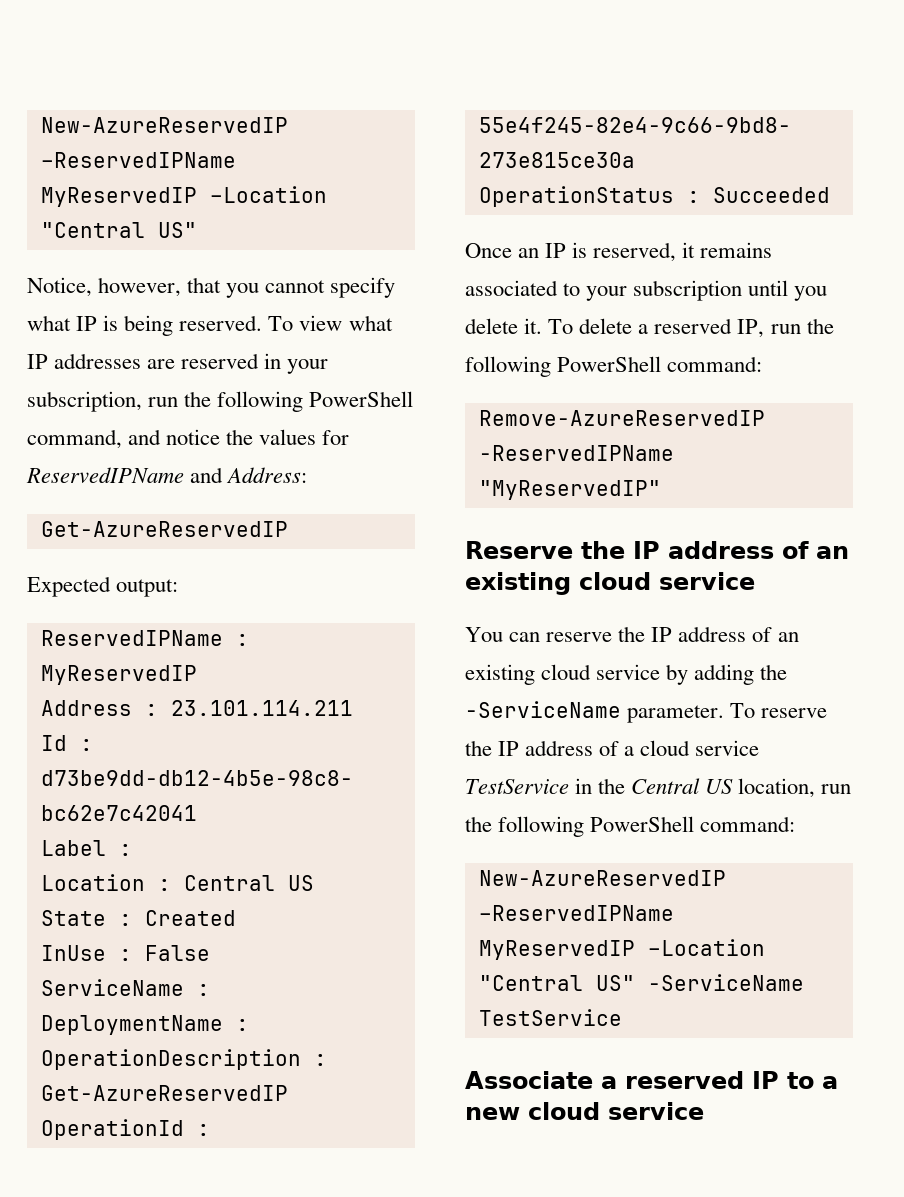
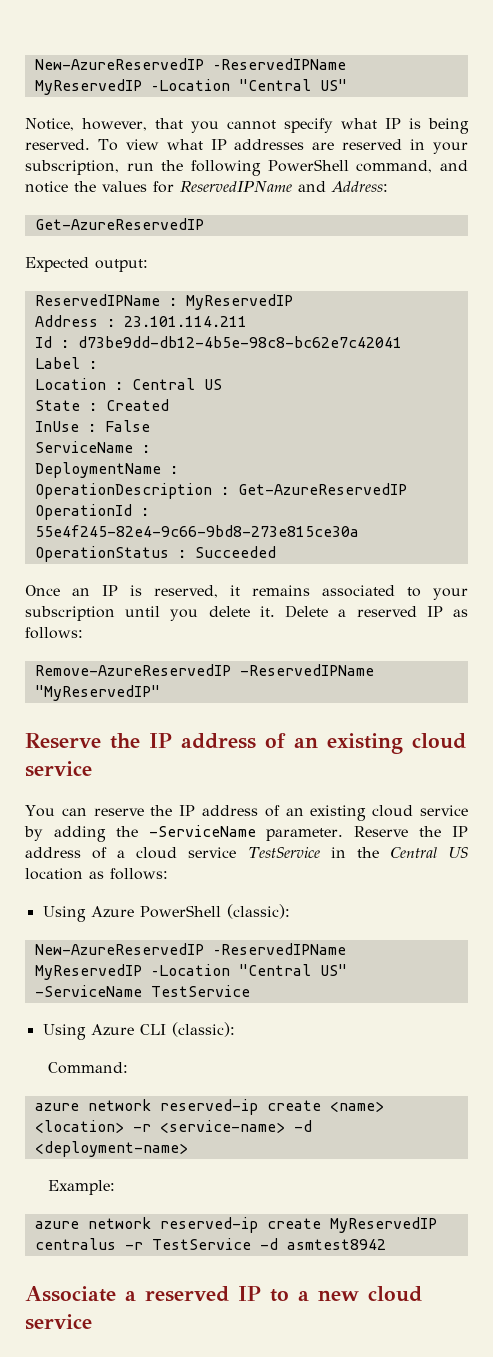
[548,318,834,338] [465,356,763,377] To delete a reserved IP, run the following PowerShell command: -> [285,605,469,618] [25,627,83,639] Delete a reserved IP as follows:
[730,703,828,718] To reserve -> [354,826,409,837] Reserve
[738,778,852,798] [465,816,796,837] location, run the following PowerShell command: -> [25,868,168,880] [42,904,290,922] location as follows: // Using Azure PowerShell (classic):
(622, 1017) none -> [42,1022,235,1040] [48,1062,129,1074] [34,1099,384,1115] [34,1120,312,1133] [34,1141,188,1157] [48,1180,116,1195] [34,1217,437,1233] [34,1238,386,1250] // Using Azure CLI (classic): // Command: // azure network reserved-ip create <name> <location> -r <service-name> -d <deployment-name> // Example: // azure network reserved-ip create MyReservedIP centralus -r TestService -d asmtest8942

